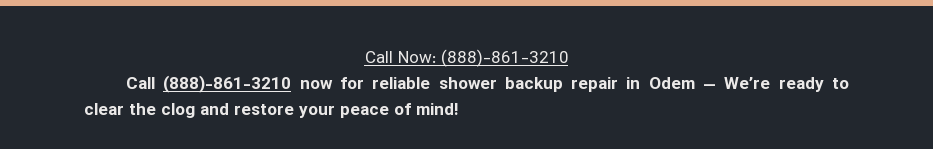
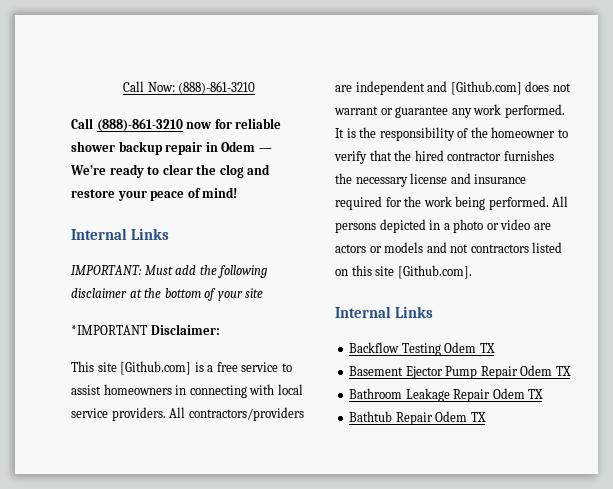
(458, 109) none -> [71,228,170,240] [71,265,268,278] [71,288,264,301] [71,324,220,335] [71,361,292,375] [71,384,303,398] [71,407,304,421] [335,81,571,95] [334,104,565,118] [335,127,568,141] [334,150,554,164] [335,173,527,187] [335,196,569,210] [335,219,551,233] [335,242,563,253] [335,265,472,279] [335,306,434,318] [349,342,495,356] [349,365,571,379] [349,388,544,402] [349,411,486,425] // Internal Links // IMPORTANT: Must add the following disclaimer at the bottom of your site // *IMPORTANT Disclaimer: // This site [Github.com] is a free service to assist homeowners in connecting with local service providers. All contractors/providers are independent and [Github.com] does not warrant or guarantee any work performed. It is the responsibility of the homeowner to verify that the hired contractor furnishes the necessary license and insurance required for the work being performed. All persons depicted in a photo or video are actors or models and not contractors listed on this site [Github.com]. // Internal Links // Backflow Testing Odem TX // Basement Ejector Pump Repair Odem TX // Bathroom Leakage Repair Odem TX // Bathtub Repair Odem TX

